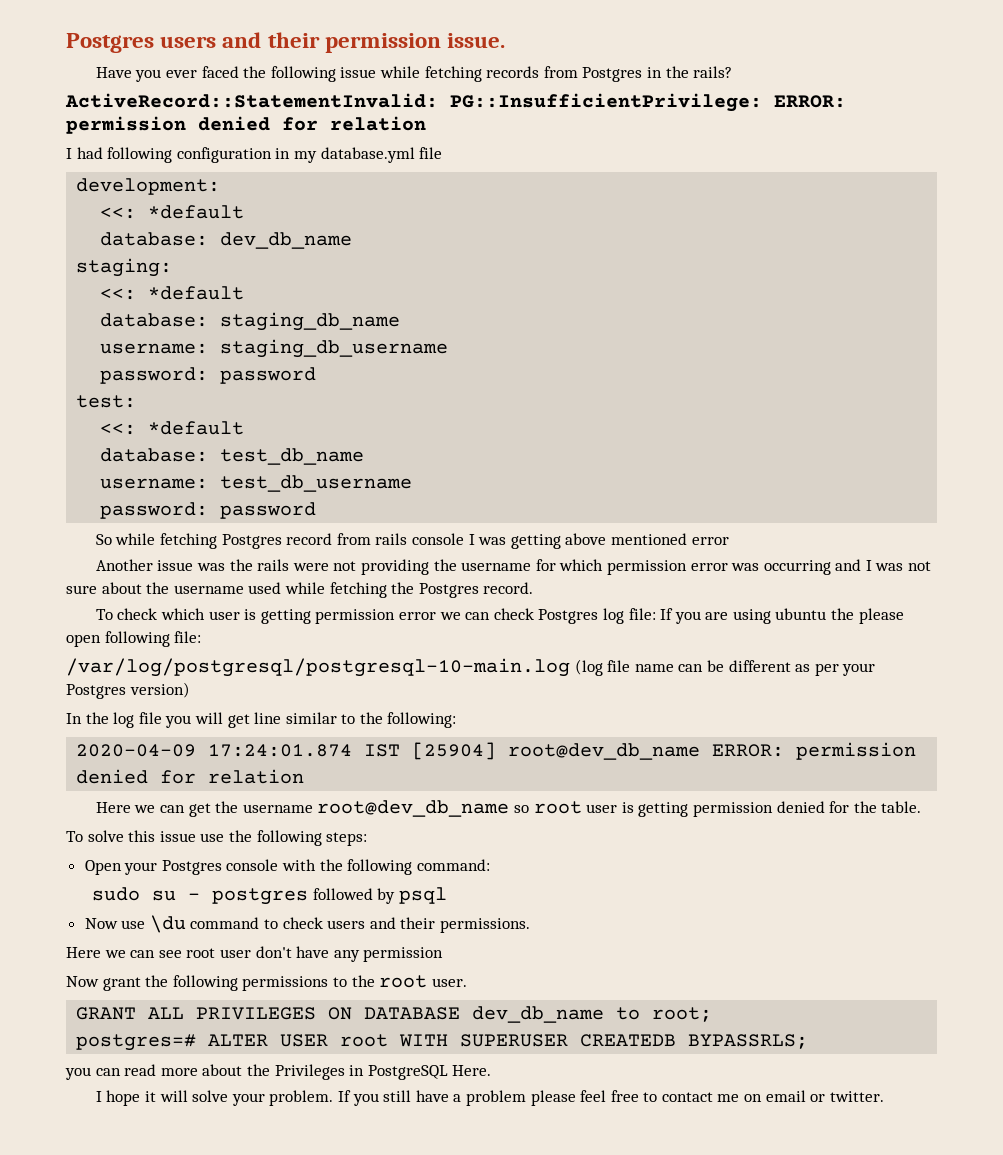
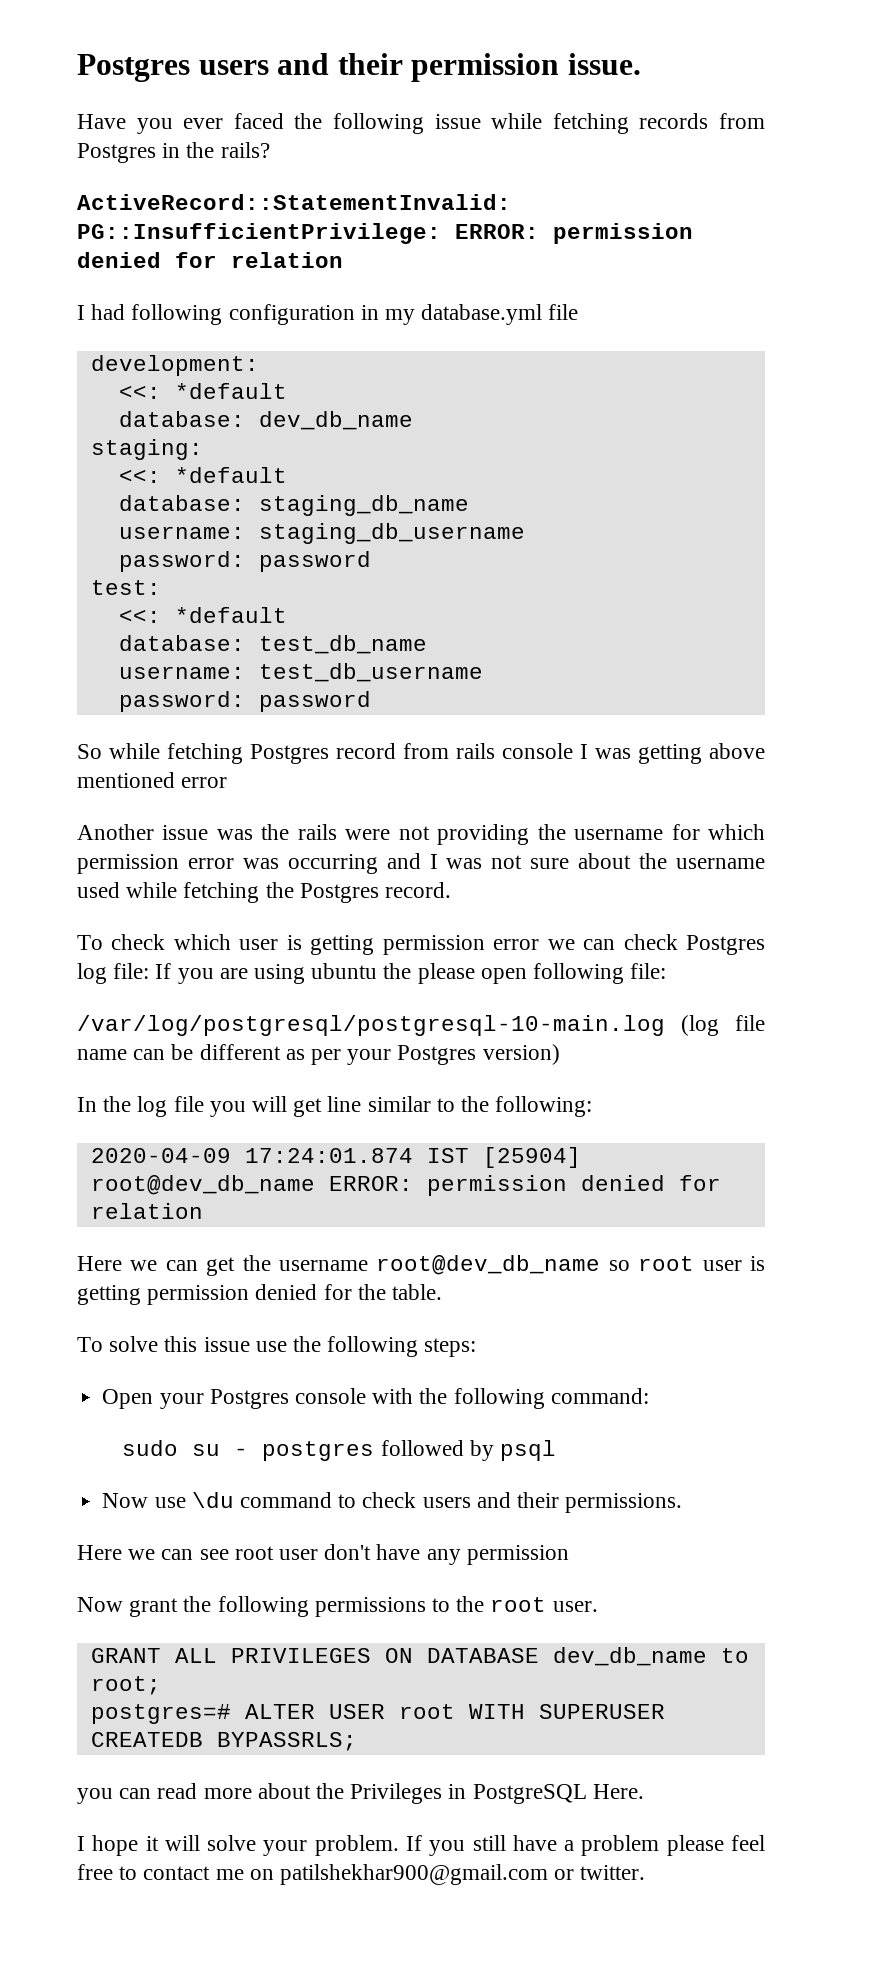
[765,1090,806,1102] email -> [280,1864,549,1885] patilshekhar900@gmail.com

